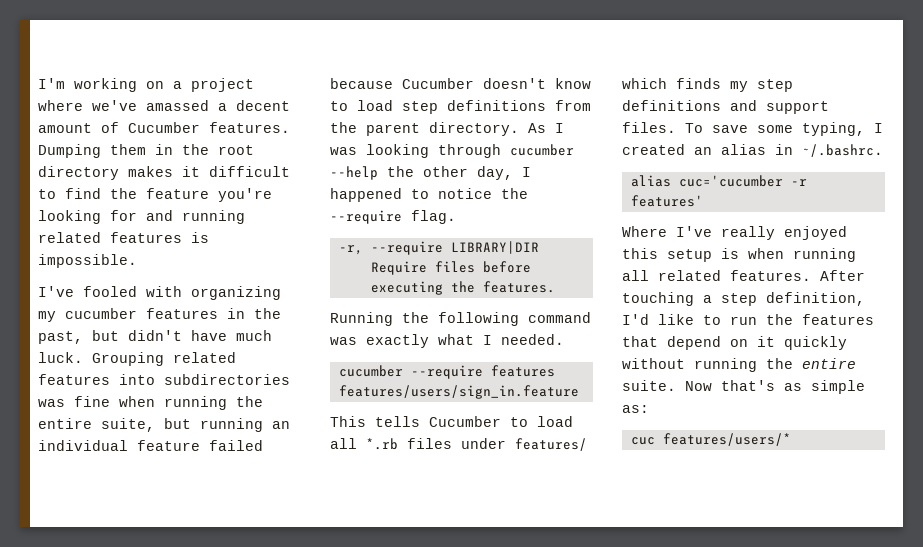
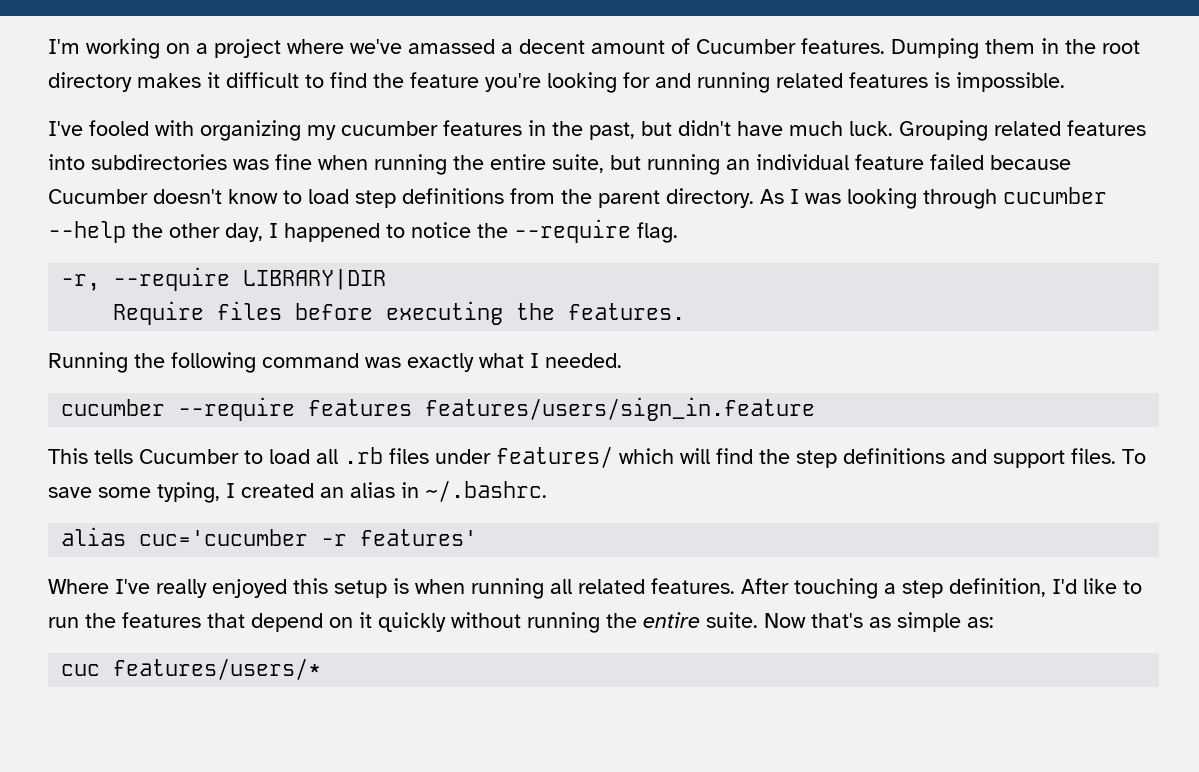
[366,438,398,450] *.rb -> [344,447,383,464] .rb
[676,78,748,92] finds my -> [680,448,790,464] will find the

